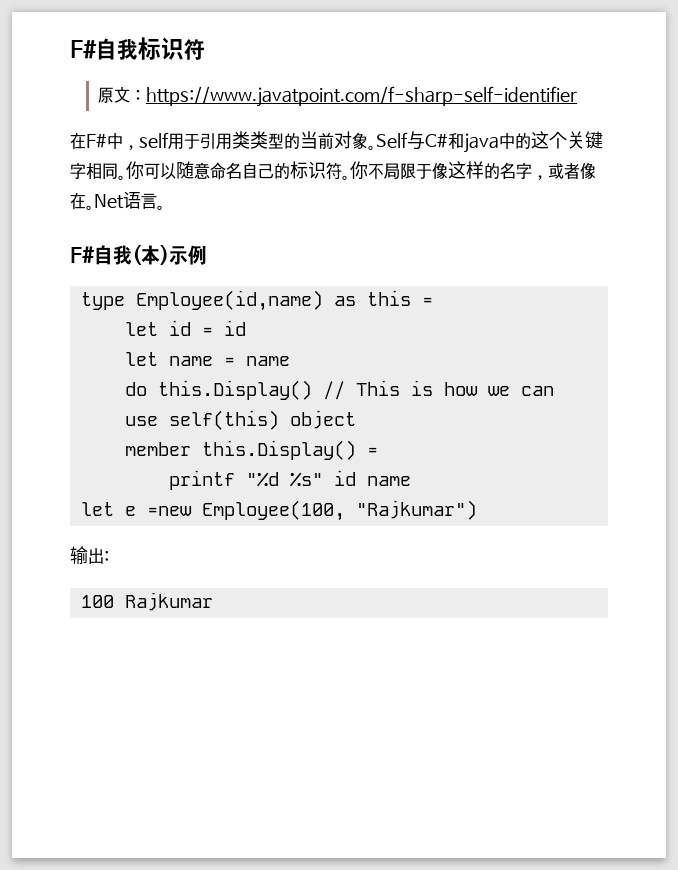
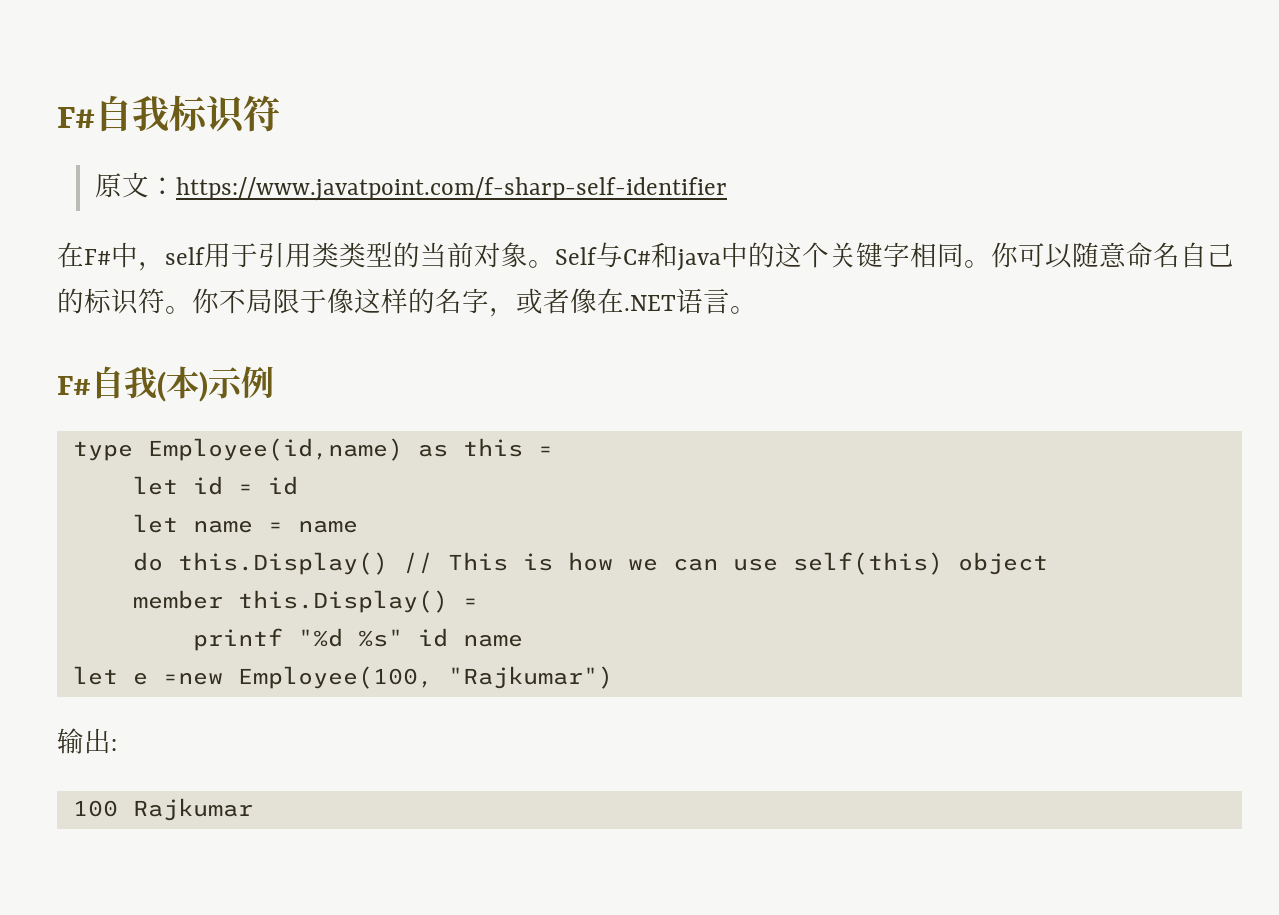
[86,194,124,210] 。Net -> [624,295,676,311] .NET

